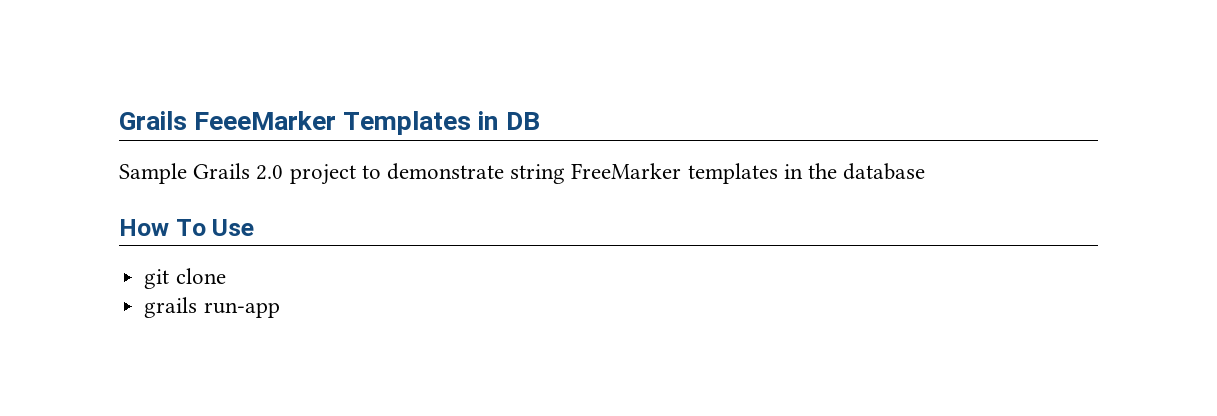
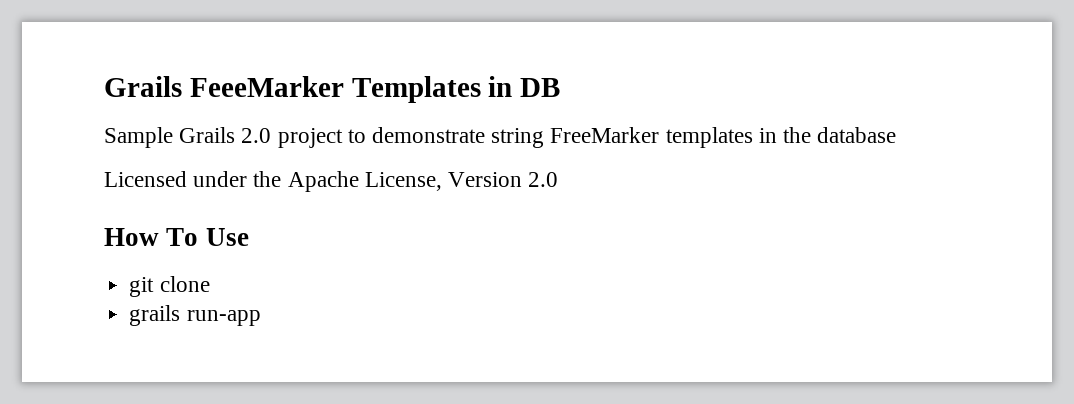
(926, 171) none -> [104,171,559,192] // Licensed under the Apache License, Version 2.0

